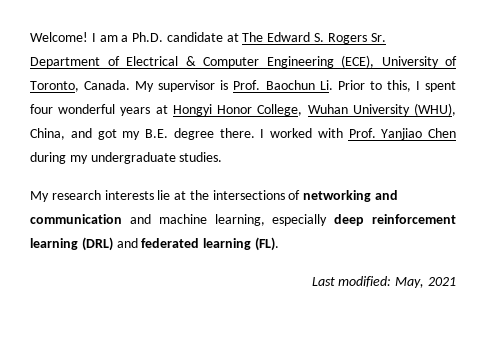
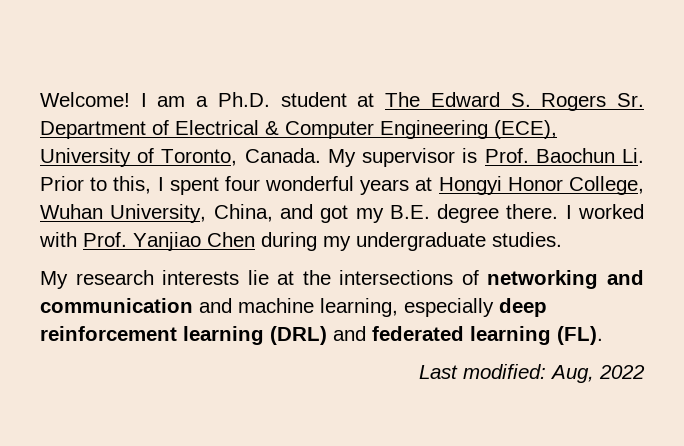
[166,32,223,42] candidate -> [280,92,347,107] student
[352,103,457,116] University (WHU), -> [110,204,207,223] University,
[395,277,456,288] May, 2021 -> [550,365,645,383] Aug, 2022

